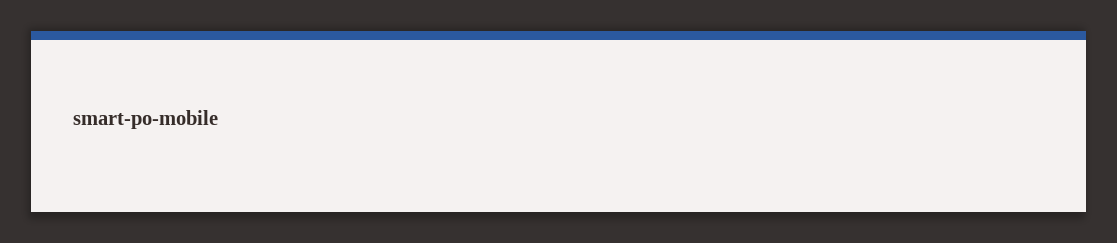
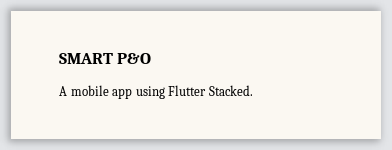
[73,110,218,129] smart-po-mobile -> [59,53,152,64] [59,85,253,99] SMART P&O // A mobile app using Flutter Stacked.

